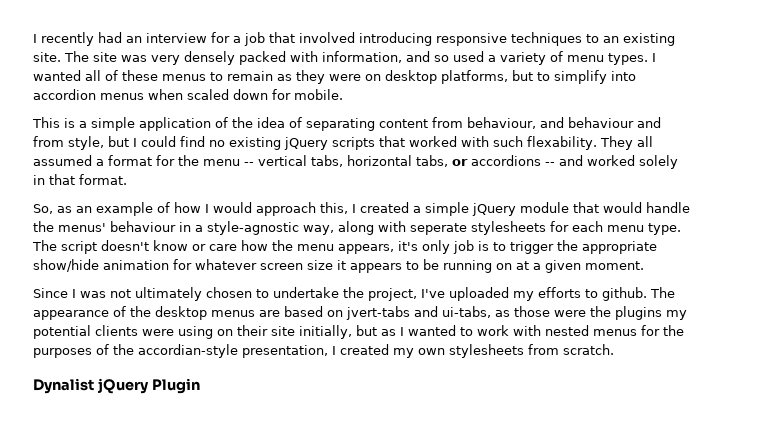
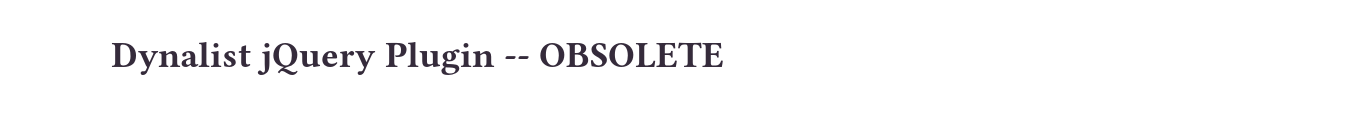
[33,32,675,46] [33,51,656,65] [33,70,636,84] [33,89,343,100] [32,117,661,131] [33,136,653,150] [33,155,678,169] [33,174,127,185] [33,202,690,216] [33,221,681,235] [32,240,657,254] [33,259,644,273] [33,287,675,301] [33,306,687,320] [33,325,684,339] [33,344,614,358] I recently had an interview for a job that involved introducing responsive techniques to an existing site. The site was very densely packed with information, and so used a variety of menu types. I wanted all of these menus to remain as they were on desktop platforms, but to simplify into accordion menus when scaled down for mobile. // This is a simple application of the idea of separating content from behaviour, and behaviour and from style, but I could find no existing jQuery scripts that worked with such flexability. They all assumed a format for the menu -- vertical tabs, horizontal tabs, or accordions -- and worked solely in that format. // So, as an example of how I would approach this, I created a simple jQuery module that would handle the menus' behaviour in a style-agnostic way, along with seperate stylesheets for each menu type. The script doesn't know or care how the menu appears, it's only job is to trigger the appropriate show/hide animation for whatever screen size it appears to be running on at a given moment. // Since I was not ultimately chosen to undertake the project, I've uploaded my efforts to github. The appearance of the desktop menus are based on jvert-tabs and ui-tabs, as those were the plugins my potential clients were using on their site initially, but as I wanted to work with nested menus for the purposes of the accordian-style presentation, I created my own stylesheets from scratch. // -> (111, 58) none
(200, 386) none -> [503,42,725,68] -- OBSOLETE

